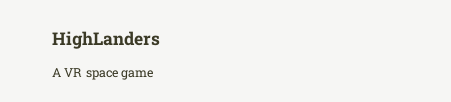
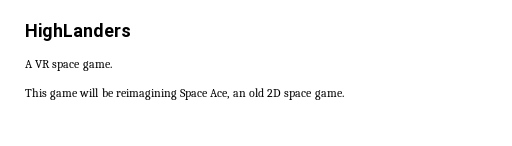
[121,70,154,80] game -> [82,61,112,71] [25,88,344,100] game. // This game will be reimagining Space Ace, an old 2D space game.

